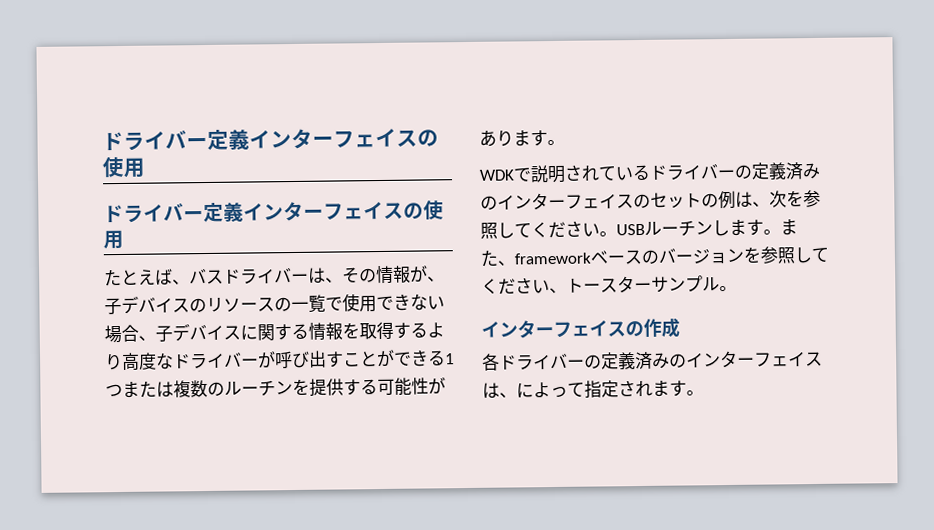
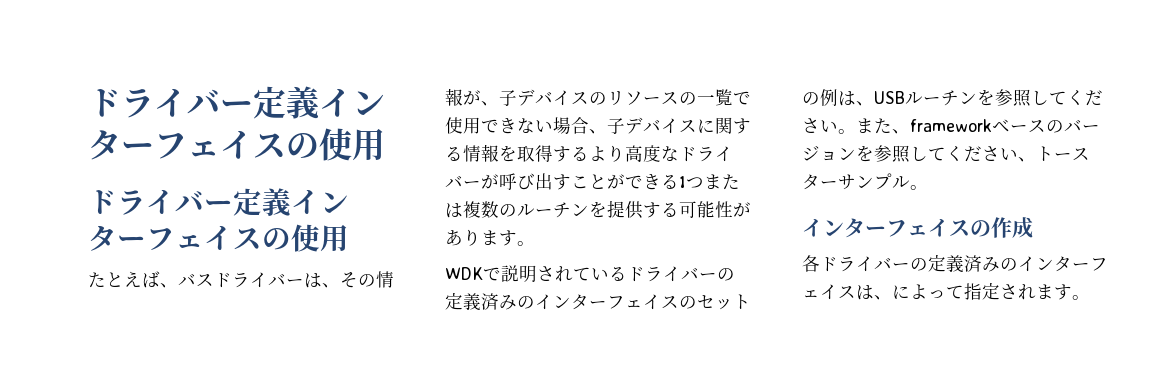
[769,190,787,208] 次 -> [874,90,977,106] USBルーチン
[616,219,781,237] USBルーチンします。 -> (856, 131) none

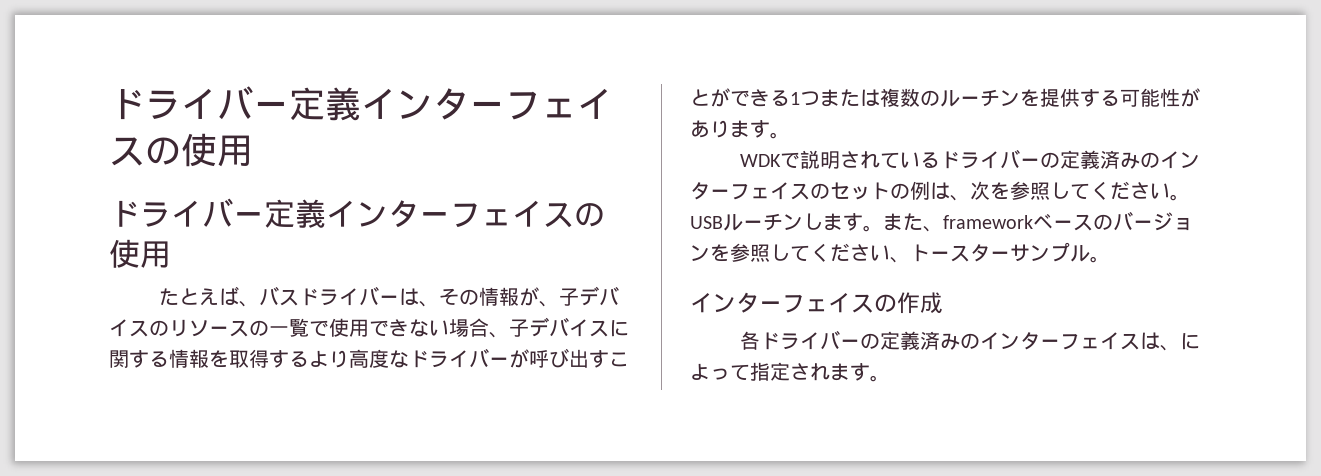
[874,90,977,106] USBルーチン -> [970,181,990,200] 次
(856, 131) none -> [690,213,883,232] USBルーチンします。

